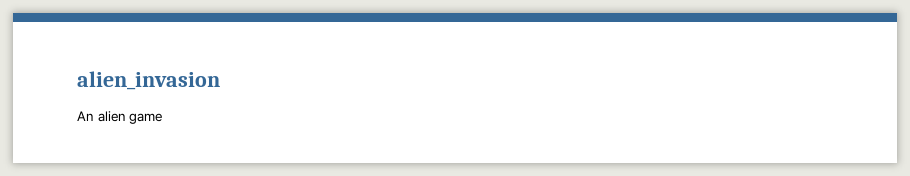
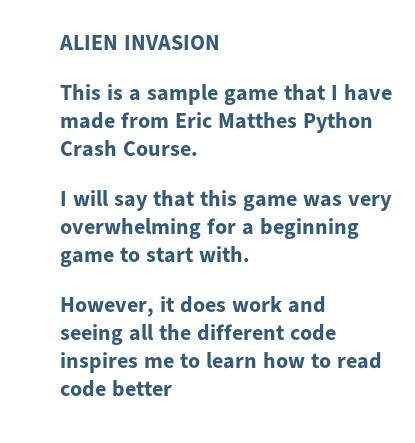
[77,71,220,90] [77,111,163,124] alien_invasion // An alien game -> [59,35,220,50] [60,84,392,105] [60,112,373,133] [60,140,198,157] [60,190,392,211] [60,218,359,239] [60,246,250,267] [60,296,326,317] [60,324,336,345] [60,352,382,373] [60,380,172,397] ALIEN INVASION // This is a sample game that I have made from Eric Matthes Python Crash Course. // I will say that this game was very overwhelming for a beginning game to start with. // However, it does work and seeing all the different code inspires me to learn how to read code better

